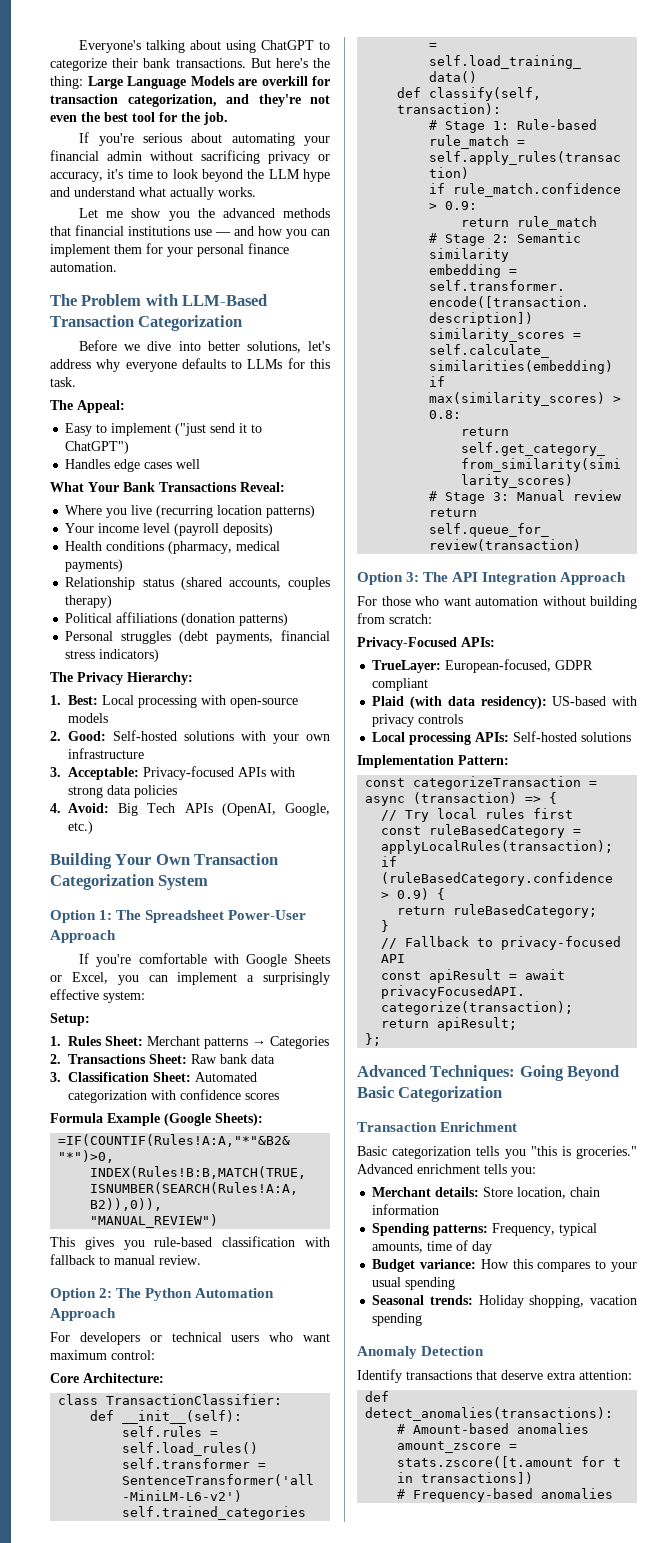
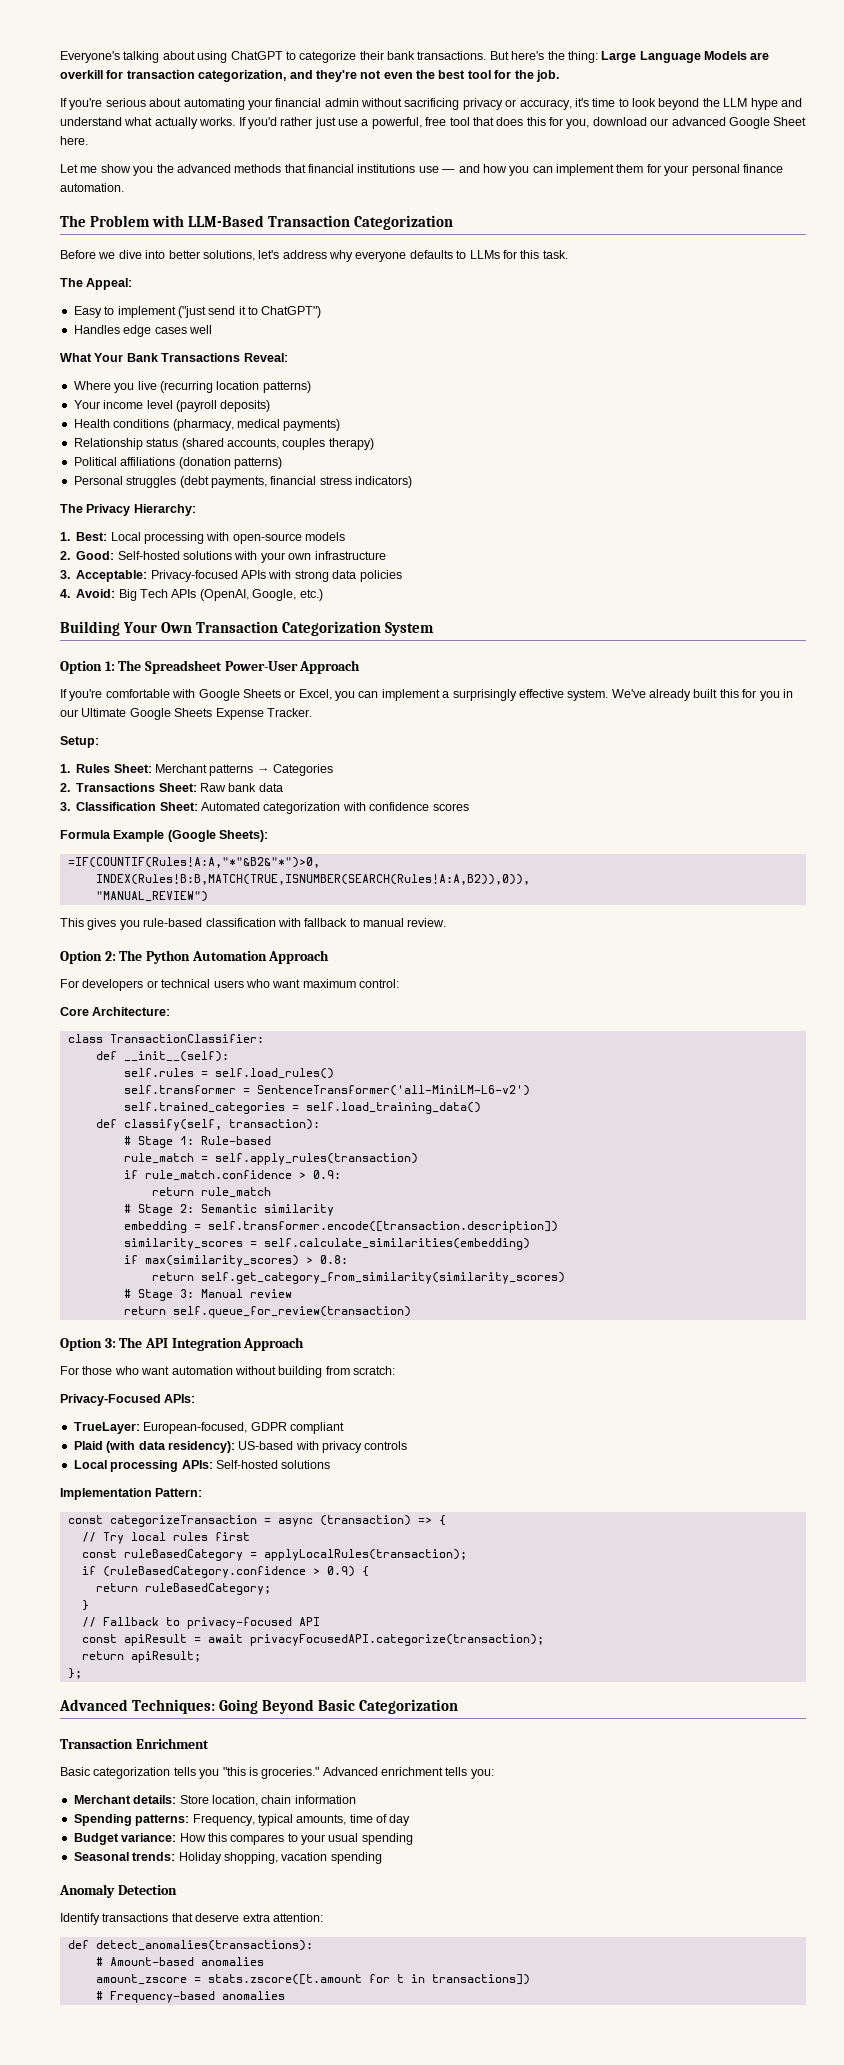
(256, 192) none -> [238,117,807,129] [60,136,88,145] If you'd rather just use a powerful, free tool that does this for you, download our advanced Google Sheet here.
[103,991,145,1003] system: -> [567,689,793,701] [60,708,312,720] system. We've already built this for you in our Ultimate Google Sheets Expense Tracker.

